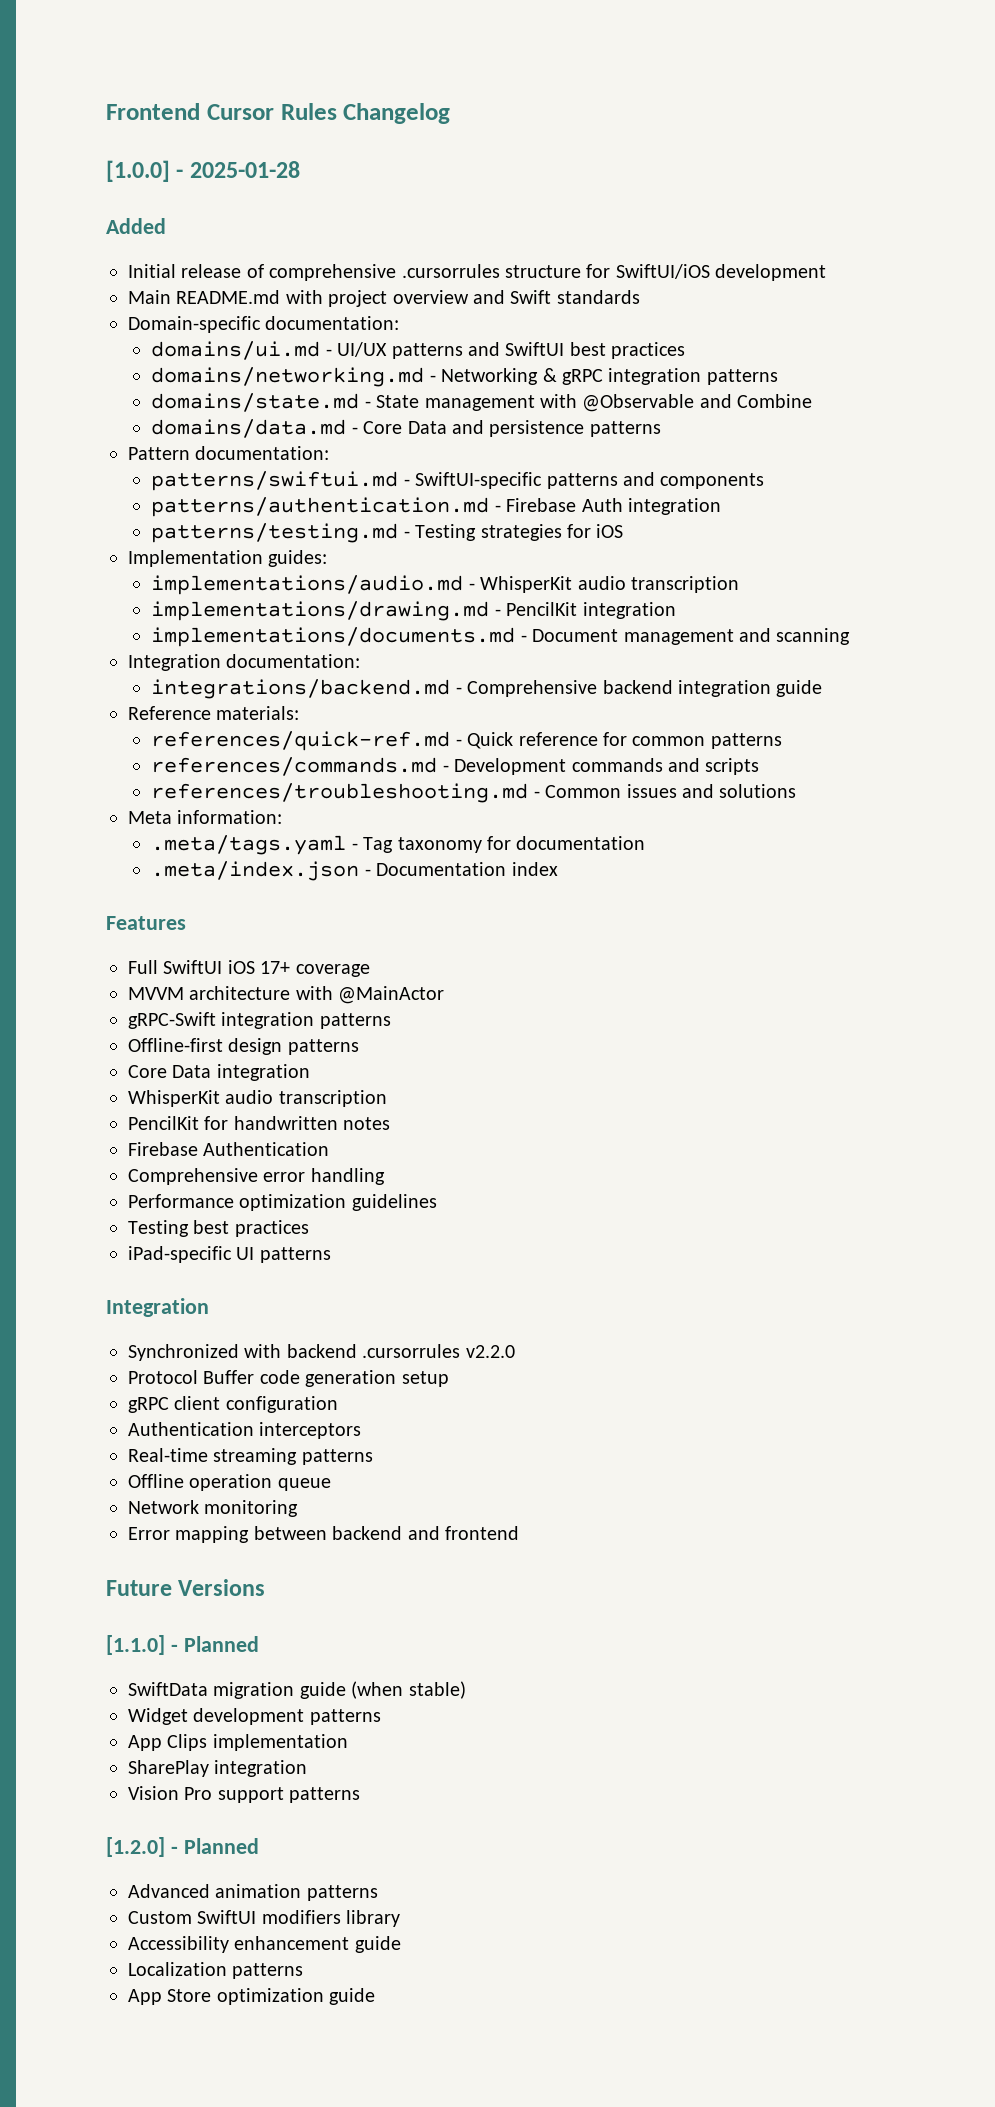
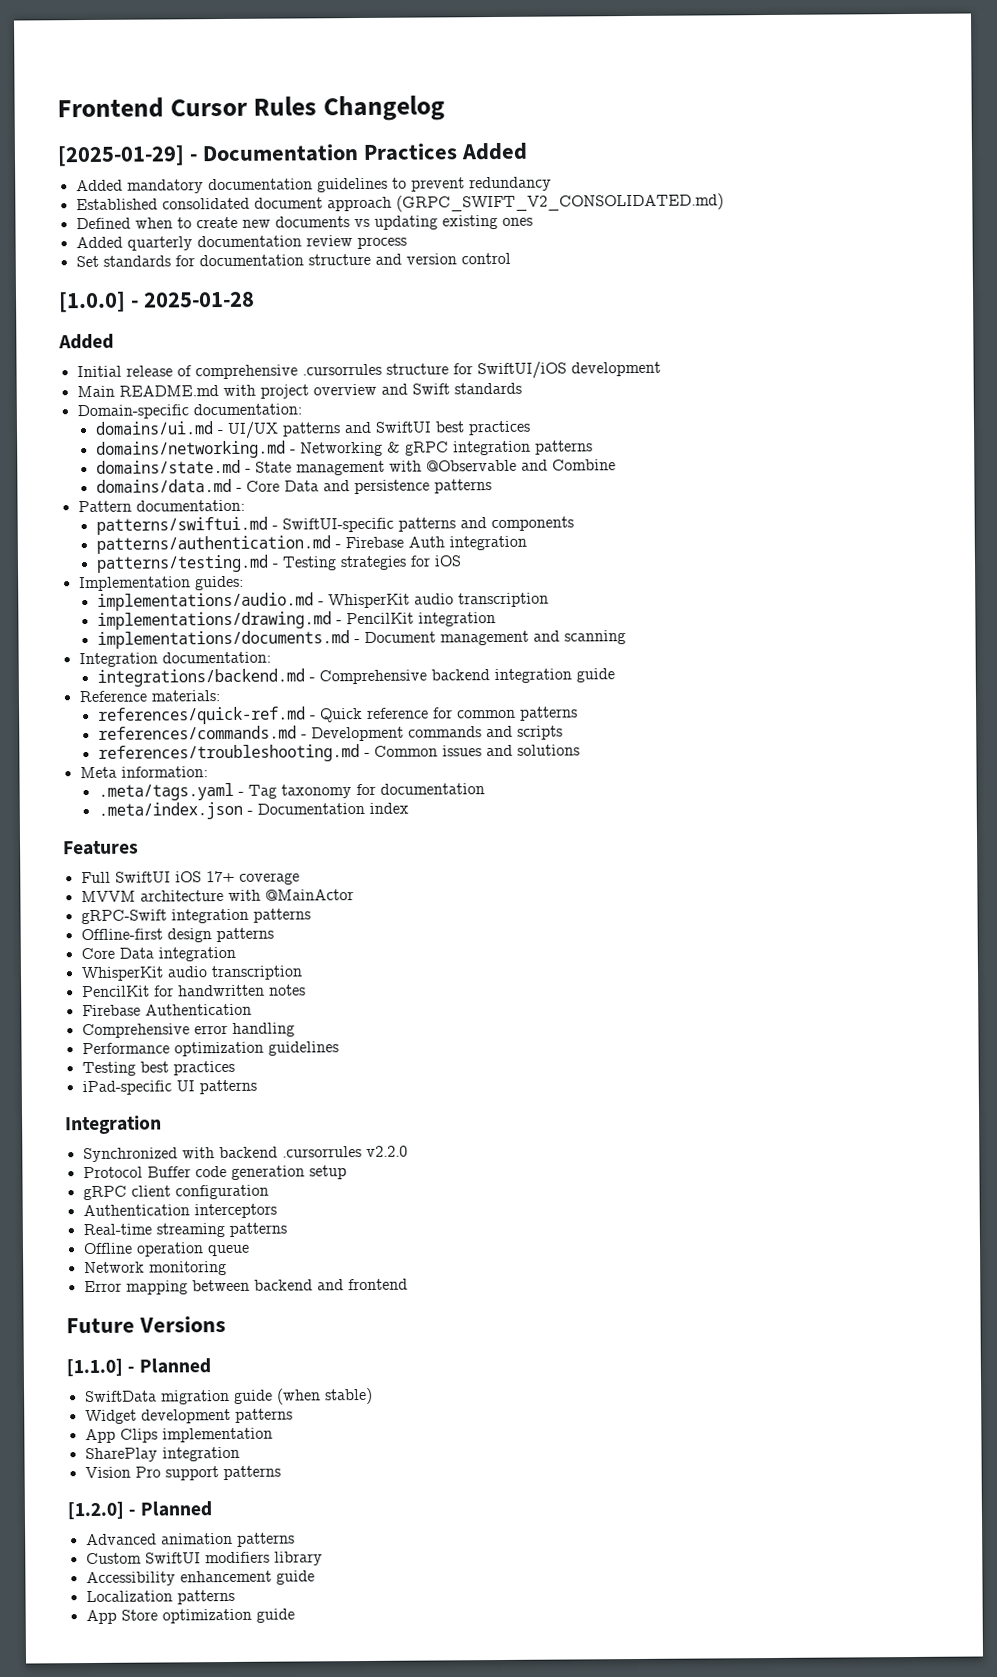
(451, 113) none -> [57,142,529,167] [75,176,552,194] [75,193,724,212] [75,214,533,230] [75,235,407,251] [75,252,511,268] // [2025-01-29] - Documentation Practices Added // Added mandatory documentation guidelines to prevent redundancy // Established consolidated document approach (GRPC_SWIFT_V2_CONSOLIDATED.md) // Defined when to create new documents vs updating existing ones // Added quarterly documentation review process // Set standards for documentation structure and version control

